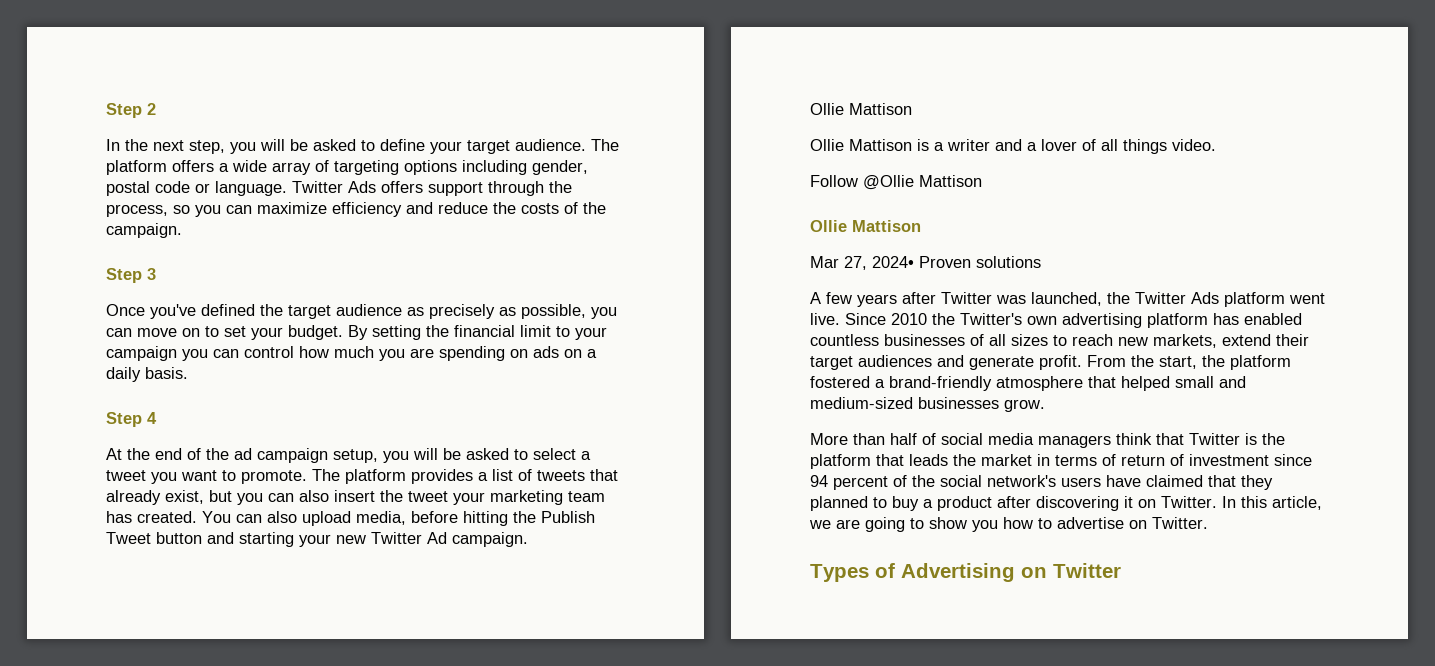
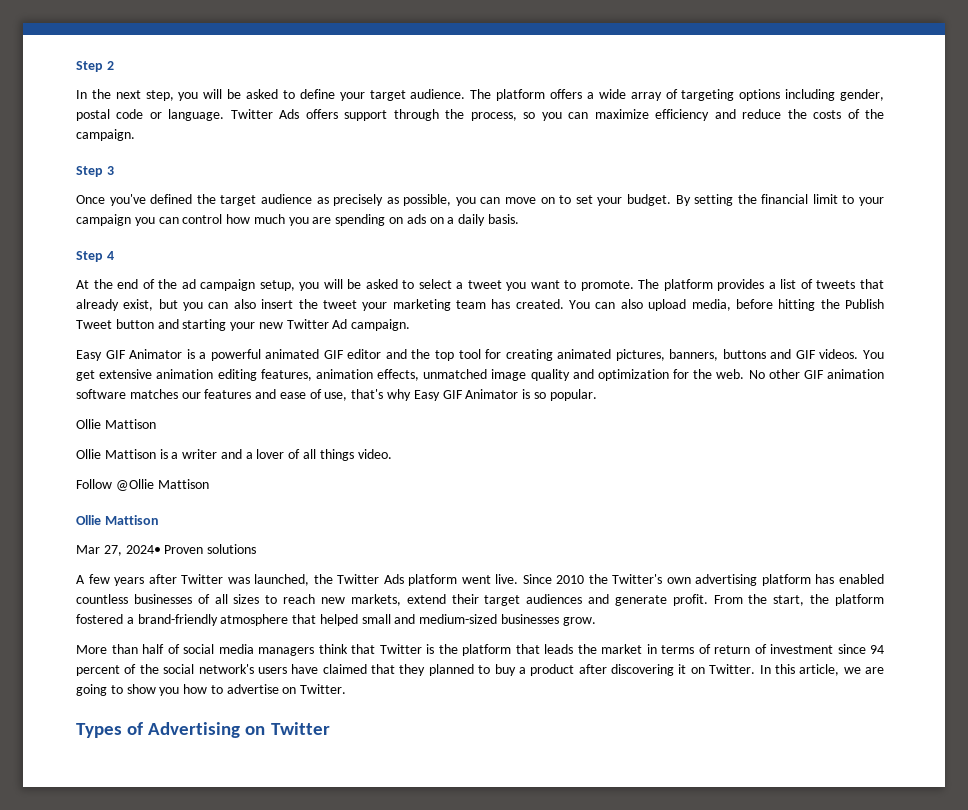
(528, 539) none -> [76,349,884,361] [76,369,884,381] [76,389,597,401] // Easy GIF Animator is a powerful animated GIF editor and the top tool for creating animated pictures, banners, buttons and GIF videos. You get extensive animation editing features, animation effects, unmatched image quality and optimization for the web. No other GIF animation software matches our features and ease of use, that's why Easy GIF Animator is so popular.

